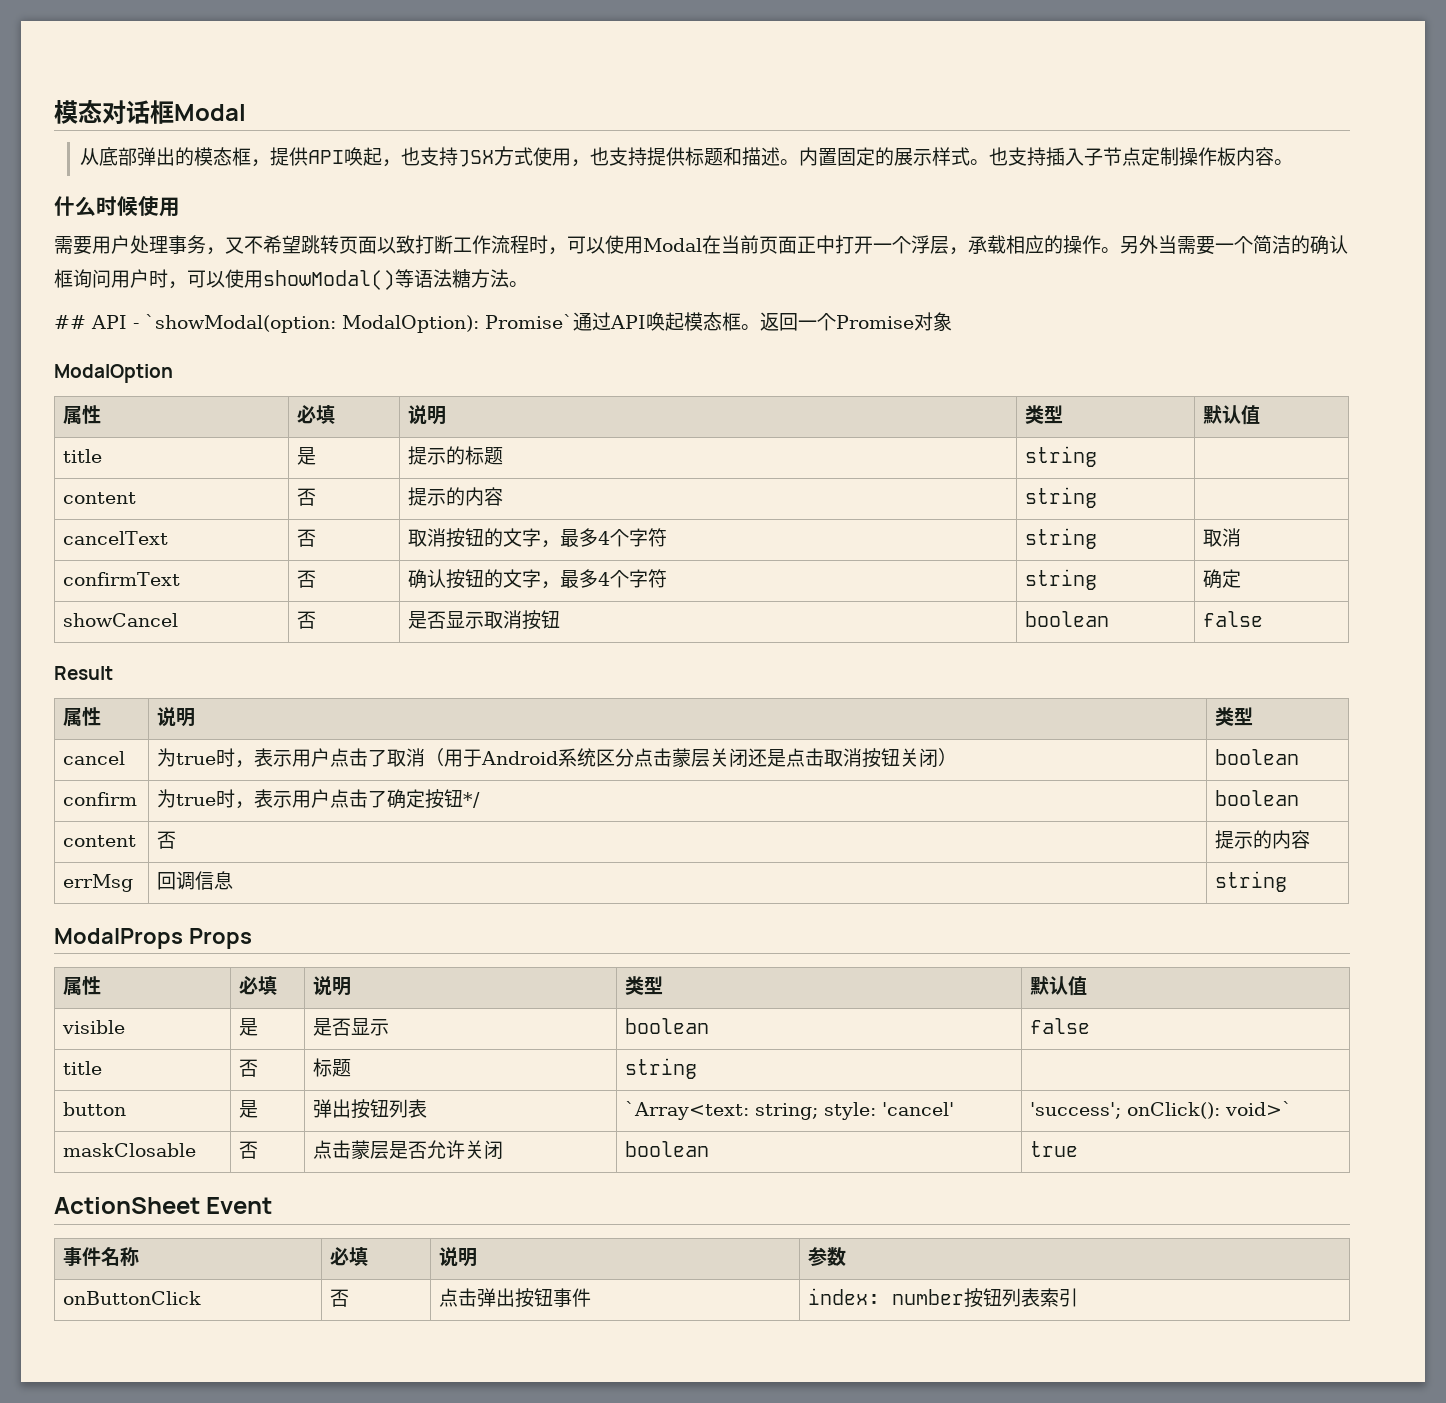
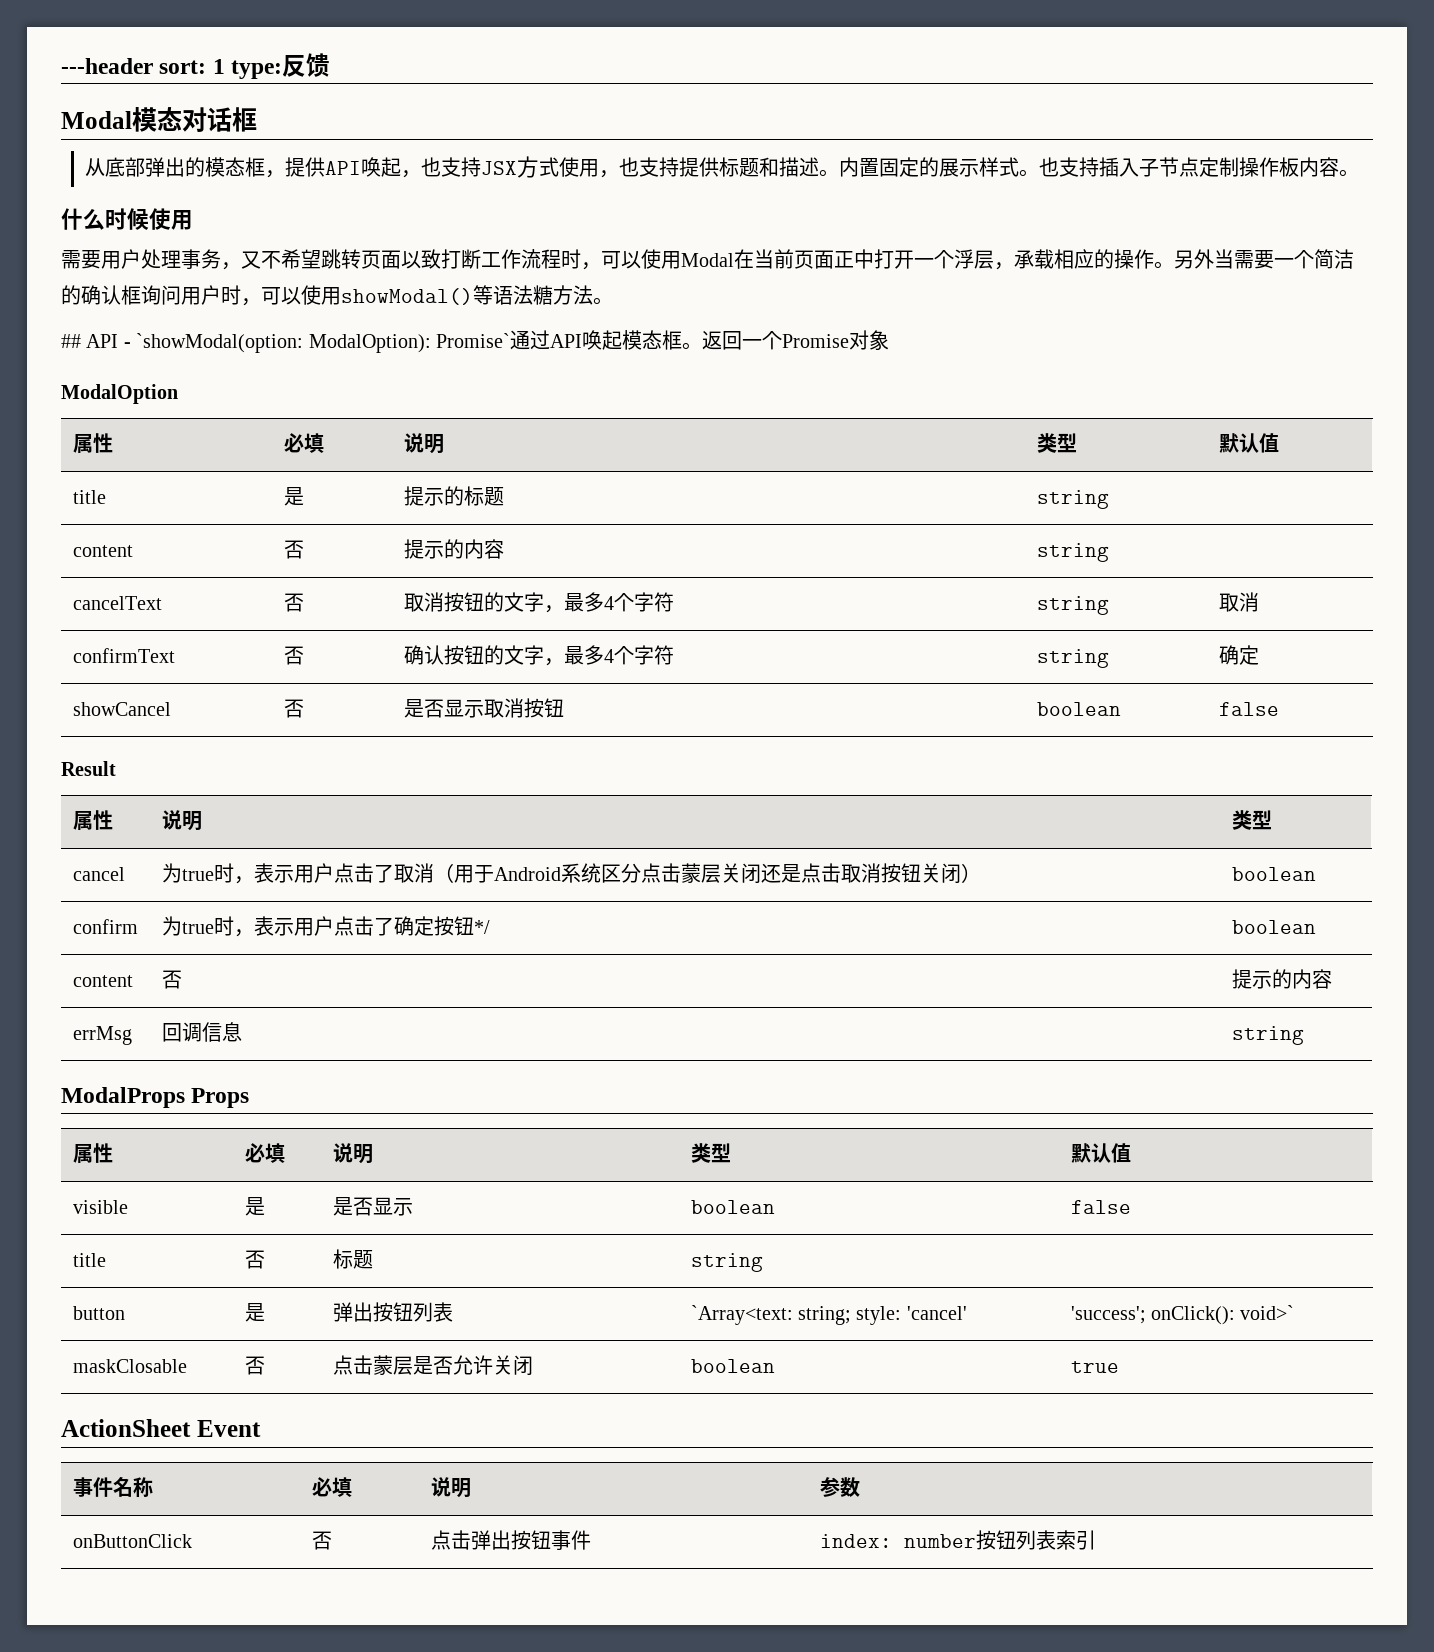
(54, 112) none -> [61,53,331,79] [61,111,132,129] ---header sort: 1 type:反馈 // Modal
[174,104,246,121] Modal -> (257, 119) none

